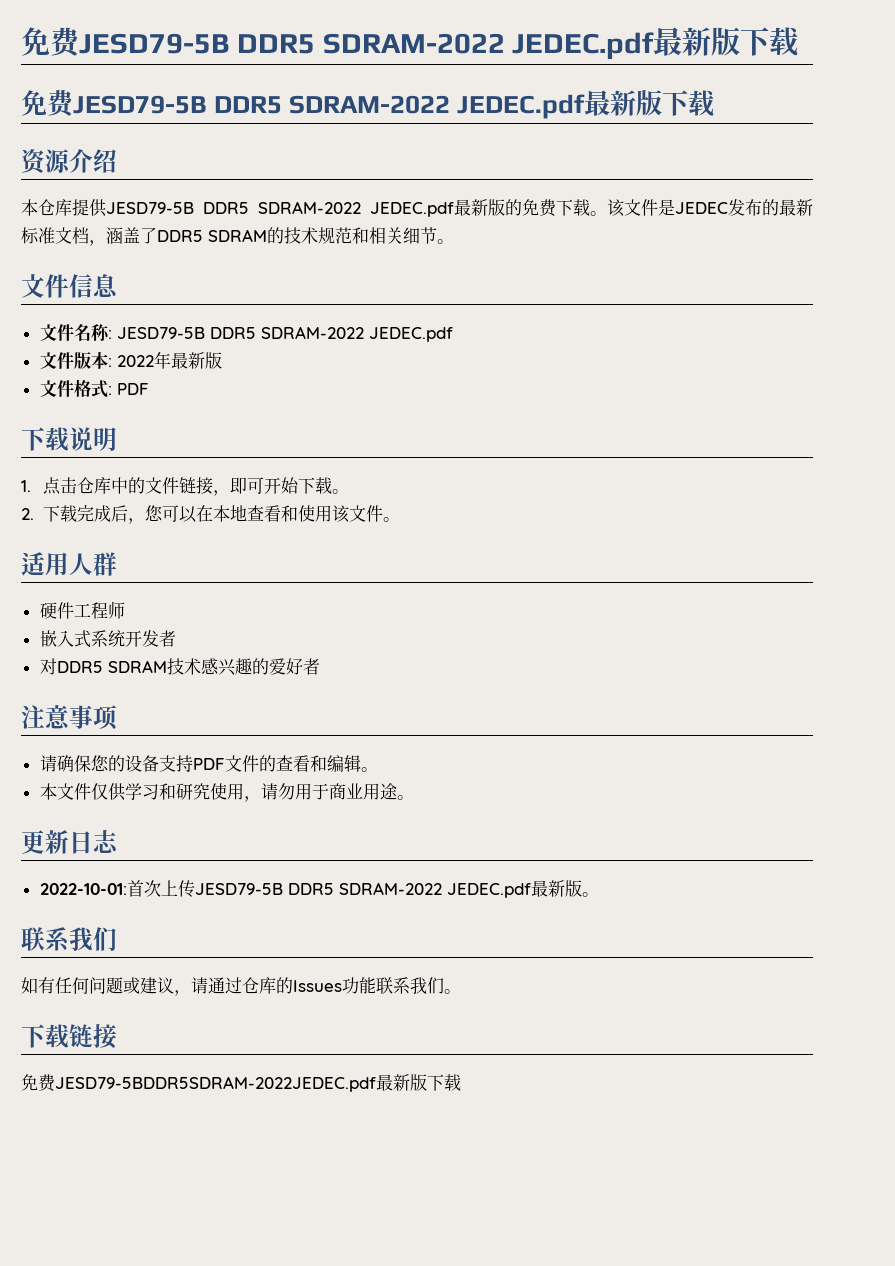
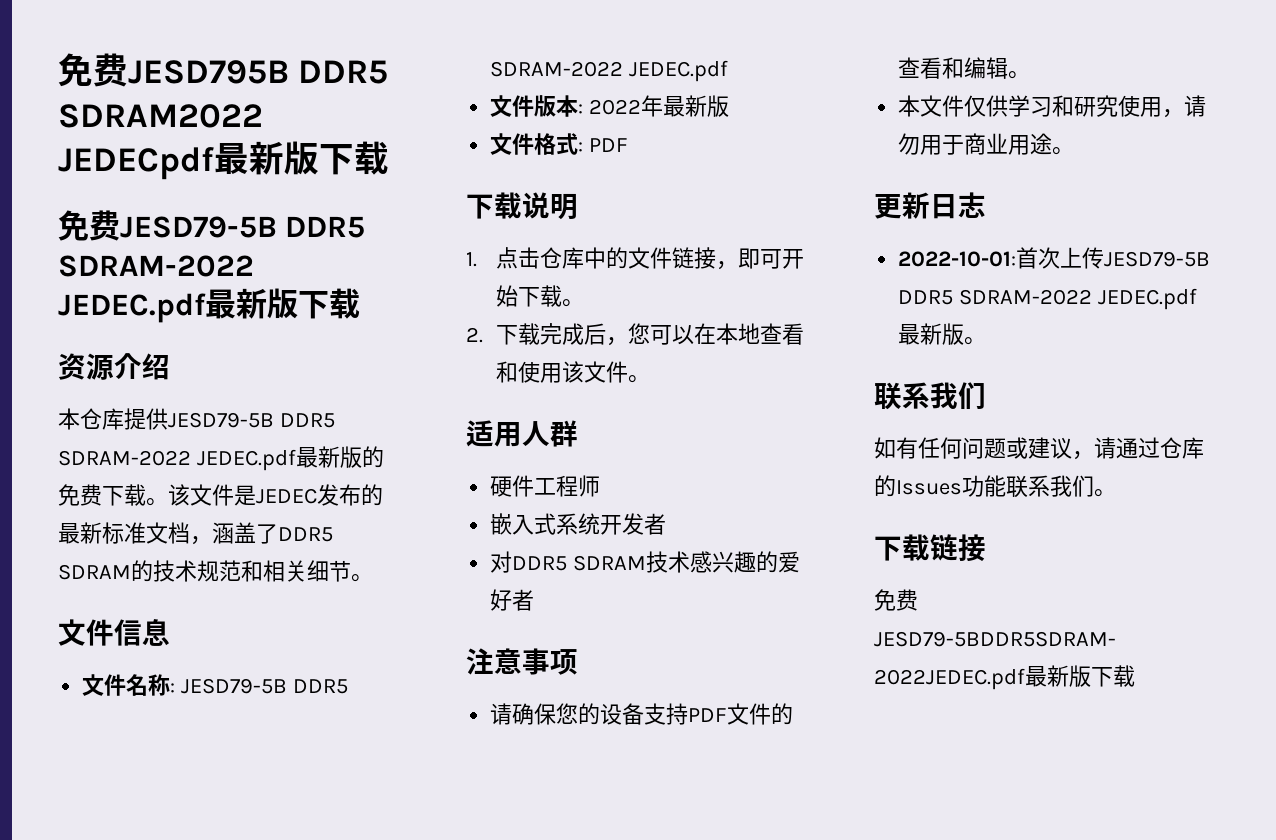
[21,27,655,60] 免费JESD79-5B DDR5 SDRAM-2022 JEDEC.pdf -> [58,53,389,87] [58,104,263,128] [58,147,214,180] 免费JESD795B DDR5 SDRAM2022 JEDECpdf

